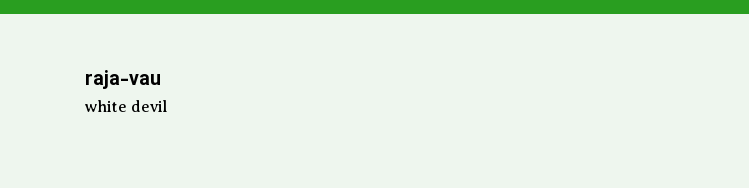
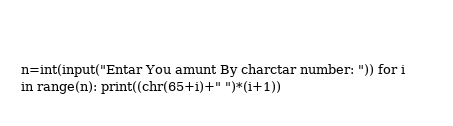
[85,70,161,89] [85,100,168,112] raja-vau // white devil -> [21,64,405,77] [21,81,281,94] n=int(input("Entar You amunt By charctar number: ")) for i in range(n): print((chr(65+i)+" ")*(i+1))

